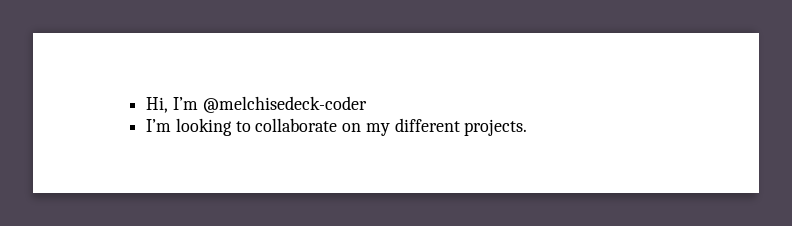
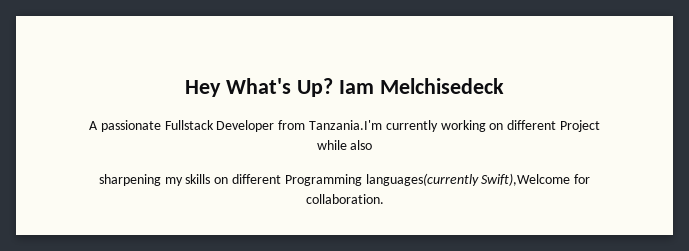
[146,96,367,113] [146,118,528,136] Hi, I’m @melchisedeck-coder // I’m looking to collaborate on my different projects. -> [185,78,504,97] [89,120,600,132] [316,140,373,150] [98,173,591,186] [305,194,384,204] Hey What's Up? Iam Melchisedeck // A passionate Fullstack Developer from Tanzania.I'm currently working on different Project while also // sharpening my skills on different Programming languages(currently Swift),Welcome for collaboration.

